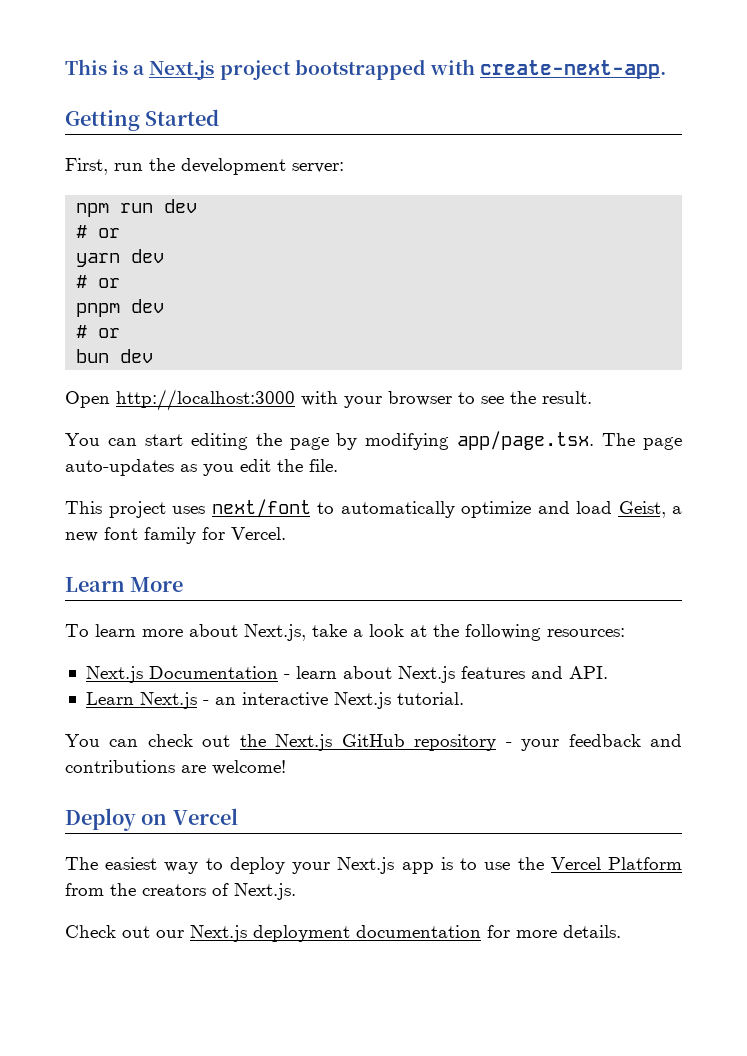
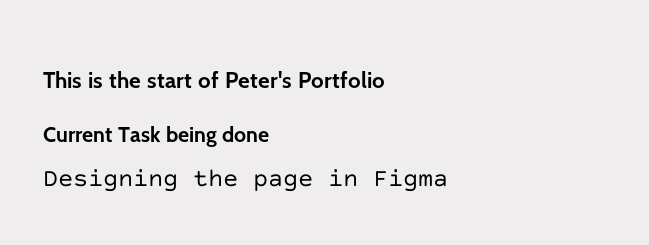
[133,59,666,80] [65,109,220,131] [65,158,344,175] [76,199,198,217] [76,225,121,238] [76,249,165,267] [76,275,121,288] [76,299,165,317] [76,325,121,338] [76,349,154,363] [65,389,592,411] [65,431,682,450] [65,459,338,476] [65,499,682,518] [65,527,286,544] [65,577,184,592] [65,624,625,641] [85,666,608,683] [85,692,464,709] [65,734,682,751] [65,760,286,775] [65,808,238,831] [65,857,682,874] [65,883,296,900] [65,925,621,942] a Next.js project bootstrapped with create-next-app. // Getting Started // First, run the development server: // npm run dev // # or // yarn dev // # or // pnpm dev // # or // bun dev // Open http://localhost:3000 with your browser to see the result. // You can start editing the page by modifying app/page.tsx. The page auto-updates as you edit the file. // This project uses next/font to automatically optimize and load Geist, a new font family for Vercel. // Learn More // To learn more about Next.js, take a look at the following resources: // Next.js Documentation - learn about Next.js features and API. // Learn Next.js - an interactive Next.js tutorial. // You can check out the Next.js GitHub repository - your feedback and contributions are welcome! // Deploy on Vercel // The easiest way to deploy your Next.js app is to use the Vercel Platform from the creators of Next.js. // Check out our Next.js deployment documentation for more details. -> [109,71,386,88] [43,126,270,147] [43,169,448,192] the start of Peter's Portfolio // Current Task being done // Designing the page in Figma

